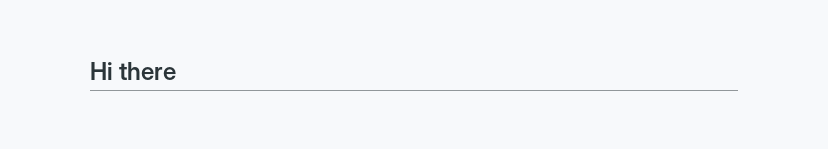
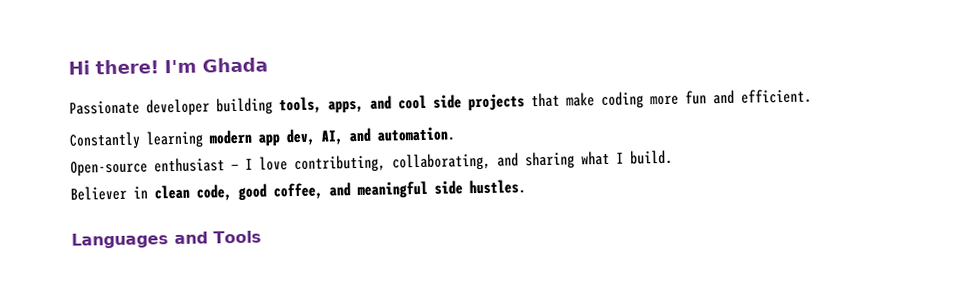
[119,62,177,80] there -> [95,57,268,75] [69,88,812,117] [69,126,455,150] [70,149,673,177] [70,179,526,201] [71,230,262,249] there! I'm Ghada // Passionate developer building tools, apps, and cool side projects that make coding more fun and efficient. // Constantly learning modern app dev, AI, and automation. // Open-source enthusiast — I love contributing, collaborating, and sharing what I build. // Believer in clean code, good coffee, and meaningful side hustles. // Languages and Tools

